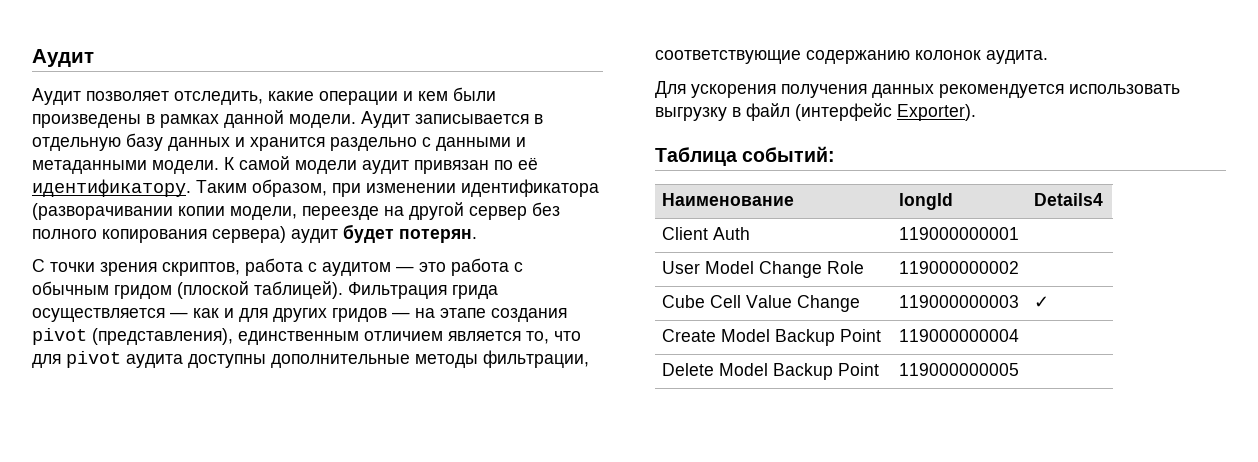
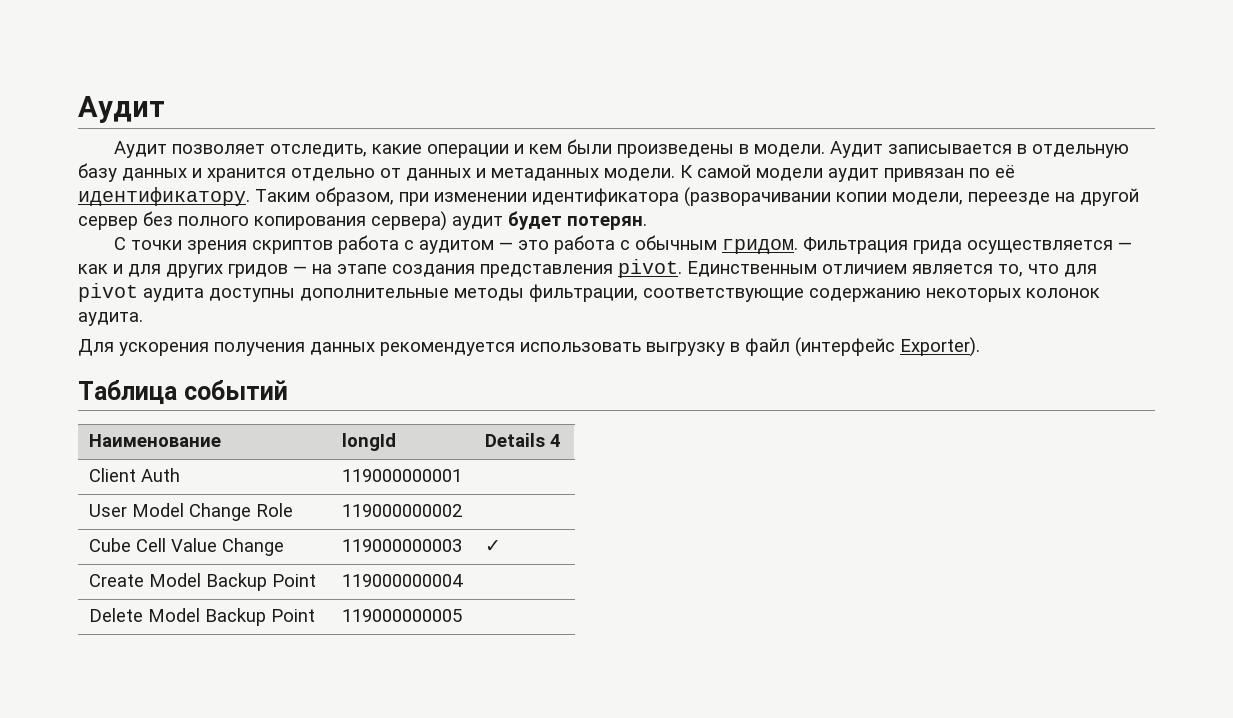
[160,110,284,128] рамках данной -> (749, 149) none
[330,137,526,151] [32,160,147,174] раздельно с данными и метаданными -> [291,168,599,181] отдельно от данных и метаданных
[162,262,240,276] скриптов, -> [251,240,333,254] скриптов
[114,281,343,299] гридом (плоской таблицей). -> [721,239,798,254] гридом.
[32,328,359,345] pivot (представления), единственным -> [480,259,817,278] представления pivot. Единственным
(910, 57) none -> [926,288,1021,302] некоторых
[742,146,836,162] событий: -> [183,380,288,400] событий
[1034,193,1104,206] Details4 -> [484,433,561,447] Details 4

